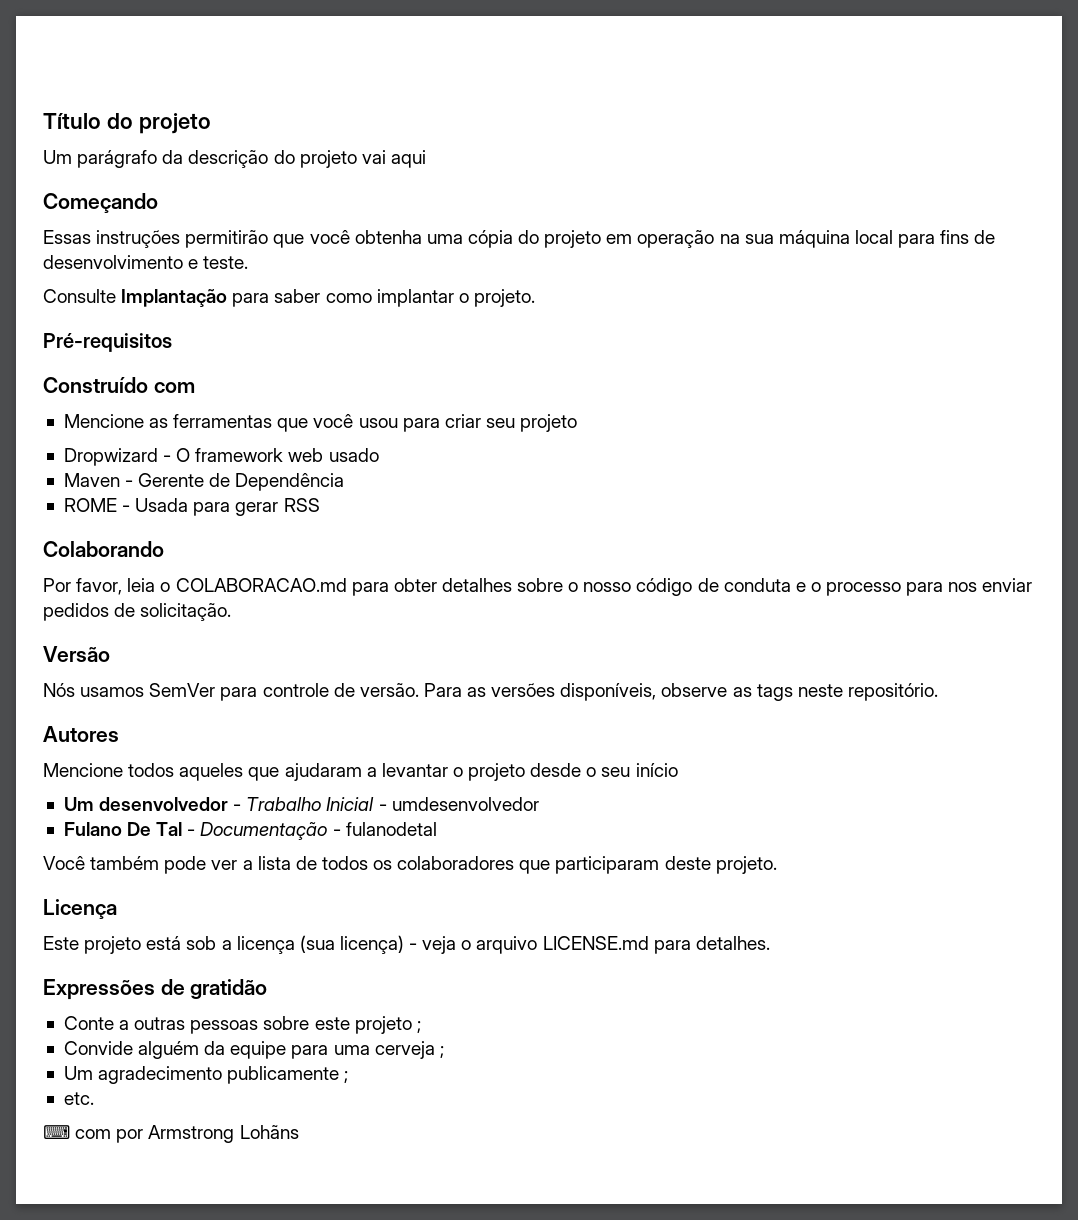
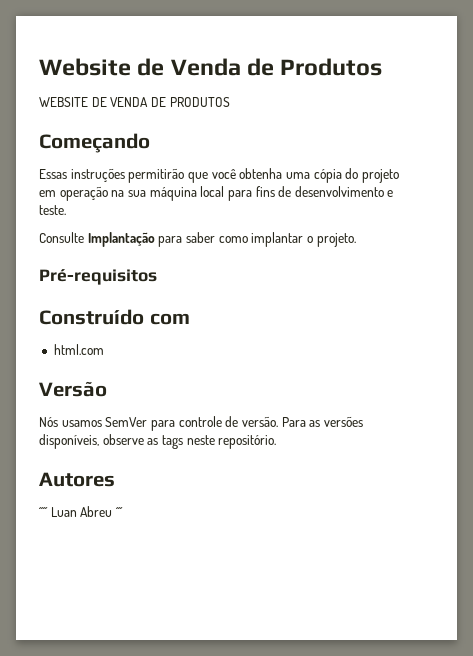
[43,113,211,134] [43,150,426,168] Título do projeto // Um parágrafo da descrição do projeto vai aqui -> [39,58,383,76] [39,97,230,107] Website de Venda de Produtos // WEBSITE DE VENDA DE PRODUTOS
[63,414,578,432] [63,448,379,466] [63,473,345,491] [63,498,320,516] [43,541,164,557] [43,578,1033,596] [43,603,232,621] Mencione as ferramentas que você usou para criar seu projeto // Dropwizard - O framework web usado // Maven - Gerente de Dependência // ROME - Usada para gerar RSS // Colaborando // Por favor, leia o COLABORACAO.md para obter detalhes sobre o nosso código de conduta e o processo para nos enviar pedidos de solicitação. -> [53,344,104,355] html.com
[43,763,678,781] [63,797,539,811] [63,822,437,840] [43,856,777,874] [43,899,117,919] [43,935,770,954] [43,979,268,1000] [63,1016,421,1034] [63,1041,444,1059] [63,1066,349,1084] [63,1092,94,1105] [43,1125,299,1143] Mencione todos aqueles que ajudaram a levantar o projeto desde o seu início // Um desenvolvedor - Trabalho Inicial - umdesenvolvedor // Fulano De Tal - Documentação - fulanodetal // Você também pode ver a lista de todos os colaboradores que participaram deste projeto. // Licença // Este projeto está sob a licença (sua licença) - veja o arquivo LICENSE.md para detalhes. // Expressões de gratidão // Conte a outras pessoas sobre este projeto ; // Convide alguém da equipe para uma cerveja ; // Um agradecimento publicamente ; // etc. // ⌨ com por Armstrong Lohãns -> [39,506,123,517] ´´´´ Luan Abreu ´´´

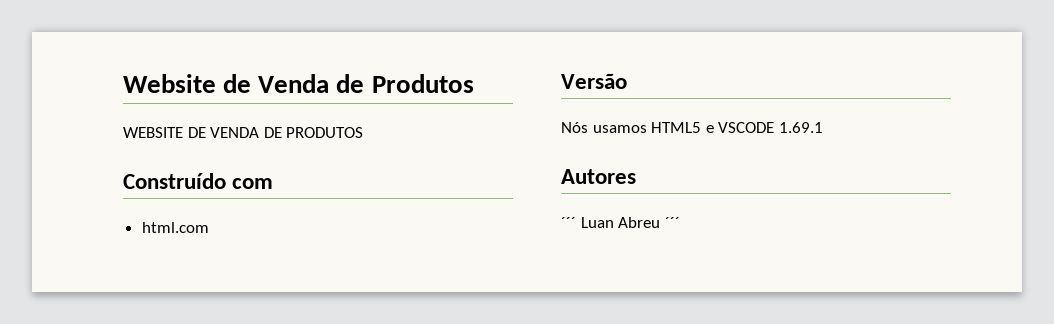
[39,133,150,153] [39,168,399,183] [39,186,394,201] [39,205,66,215] [39,232,356,247] [39,269,157,285] // Começando // Essas instruções permitirão que você obtenha uma cópia do projeto em operação na sua máquina local para fins de desenvolvimento e teste. // Consulte Implantação para saber como implantar o projeto. // Pré-requisitos -> (364, 132) none
[105,416,363,431] [39,434,277,449] SemVer para controle de versão. Para as versões disponíveis, observe as tags neste repositório. -> [651,122,823,133] HTML5 e VSCODE 1.69.1
[39,507,48,517] ´´´´ -> [561,217,576,228] ´´´

